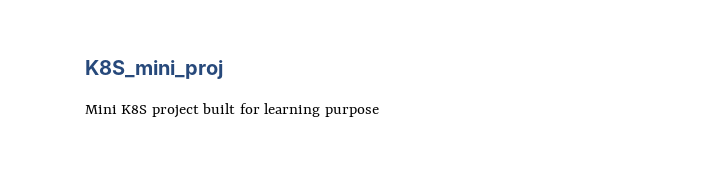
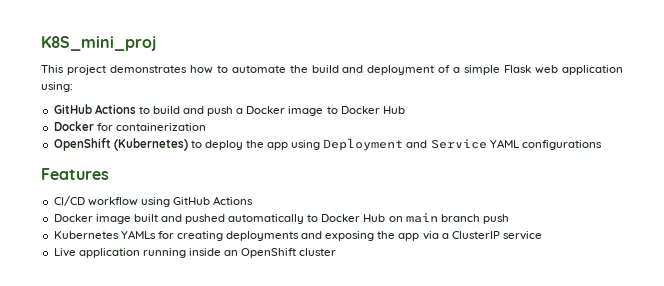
[85,103,379,118] Mini K8S project built for learning purpose -> [41,65,623,75] [41,82,73,92] [53,104,405,116] [53,121,206,131] [53,138,602,151] [41,168,109,180] [53,195,254,207] [53,213,509,224] [53,230,542,241] [53,248,337,258] This project demonstrates how to automate the build and deployment of a simple Flask web application using: // GitHub Actions to build and push a Docker image to Docker Hub // Docker for containerization // OpenShift (Kubernetes) to deploy the app using Deployment and Service YAML configurations // Features // CI/CD workflow using GitHub Actions // Docker image built and pushed automatically to Docker Hub on main branch push // Kubernetes YAMLs for creating deployments and exposing the app via a ClusterIP service // Live application running inside an OpenShift cluster

